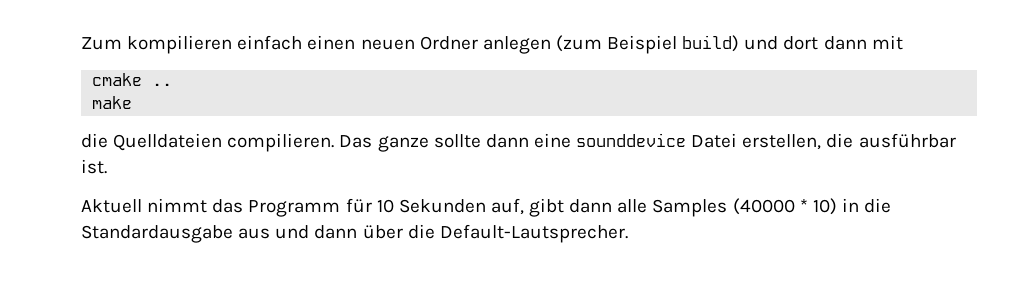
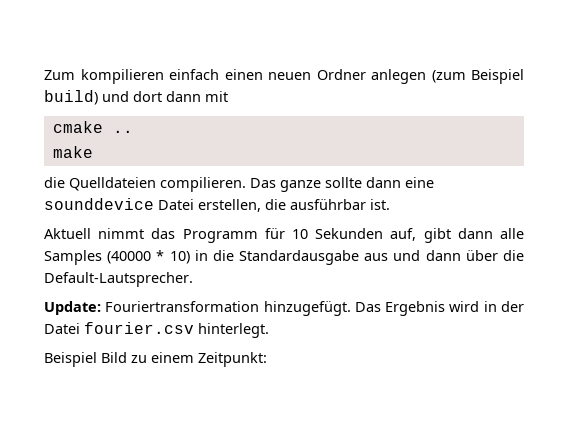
(628, 233) none -> [44,301,524,316] [44,322,269,338] [44,352,267,367] // Update: Fouriertransformation hinzugefügt. Das Ergebnis wird in der Datei fourier.csv hinterlegt. // Beispiel Bild zu einem Zeitpunkt:

